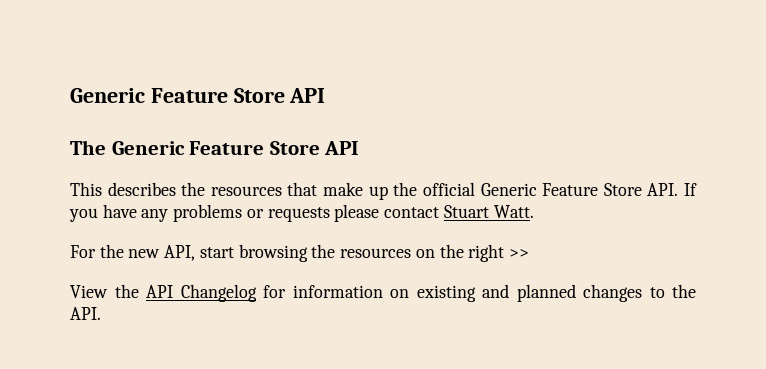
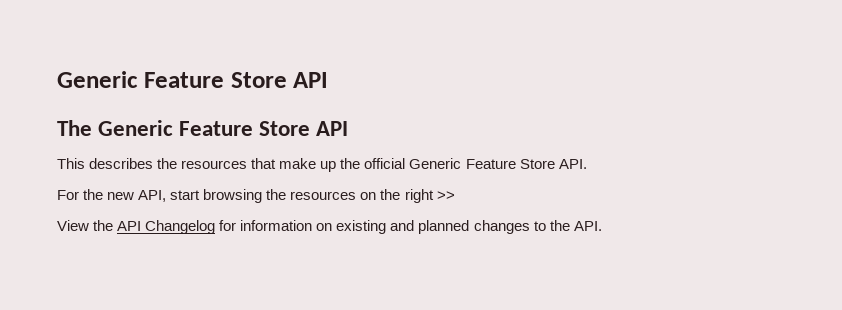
[684,183,698,196] [69,204,534,222] If you have any problems or requests please contact Stuart Watt. -> (587, 164) none

